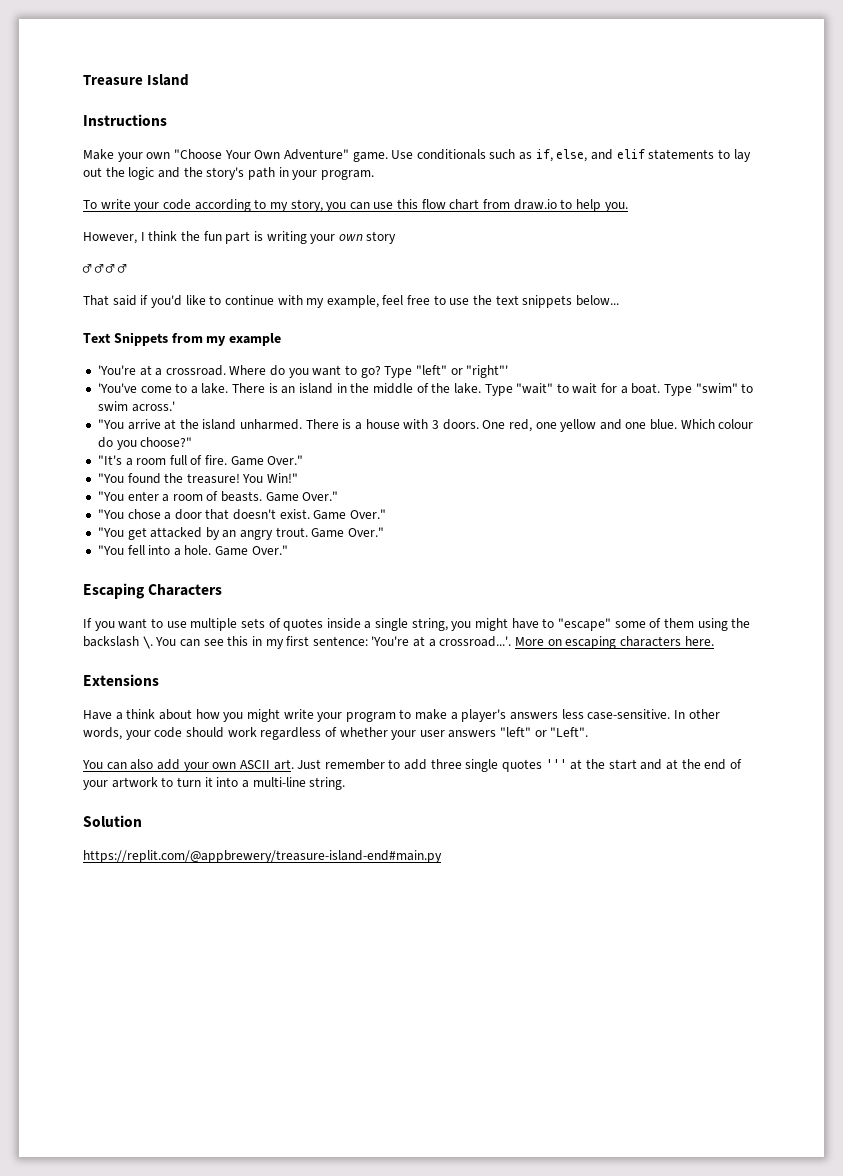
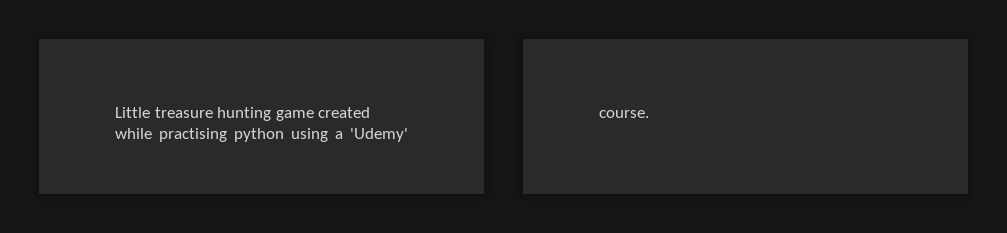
[83,74,190,86] [83,114,167,126] [83,149,751,162] [83,167,374,180] [83,199,628,212] [83,231,397,244] [82,263,127,273] [83,295,619,308] [83,332,282,346] [97,365,509,378] [97,383,754,396] [97,401,175,412] [97,419,754,432] [97,437,193,450] [97,455,304,466] [97,473,299,484] [97,491,339,502] [97,509,387,520] [97,527,385,540] [97,545,288,556] [83,583,223,599] [83,618,751,631] [83,636,714,649] [83,674,159,686] [83,709,720,722] [83,727,589,740] [82,759,742,772] [83,777,346,790] [83,815,142,827] [83,850,442,863] Treasure Island // Instructions // Make your own "Choose Your Own Adventure" game. Use conditionals such as if, else, and elif statements to lay out the logic and the story's path in your program. // To write your code according to my story, you can use this flow chart from draw.io to help you. // However, I think the fun part is writing your own story // ♂ ♂ ♂ ♂ // That said if you'd like to continue with my example, feel free to use the text snippets below... // Text Snippets from my example // 'You're at a crossroad. Where do you want to go? Type "left" or "right"' // 'You've come to a lake. There is an island in the middle of the lake. Type "wait" to wait for a boat. Type "swim" to swim across.' // "You arrive at the island unharmed. There is a house with 3 doors. One red, one yellow and one blue. Which colour do you choose?" // "It's a room full of fire. Game Over." // "You found the treasure! You Win!" // "You enter a room of beasts. Game Over." // "You chose a door that doesn't exist. Game Over." // "You get attacked by an angry trout. Game Over." // "You fell into a hole. Game Over." // Escaping Characters // If you want to use multiple sets of quotes inside a single string, you might have to "escape" some of them using the backslash \. You can see this in my first sentence: 'You're at a crossroad...'. More on escaping characters here. // Extensions // Have a think about how you might write your program to make a player's answers less case-sensitive. In other words, your code should work regardless of whether your user answers "left" or "Left". // You can also add your own ASCII art. Just remember to add three single quotes ''' at the start and at the end of your artwork to turn it into a multi-line string. // Solution // https://replit.com/@appbrewery/treasure-island-end#main.py -> [115,107,371,121] [115,128,408,142] [599,110,649,118] Little treasure hunting game created while practising python using a 'Udemy' course.

